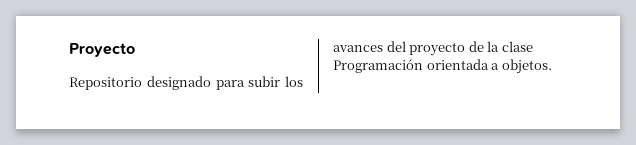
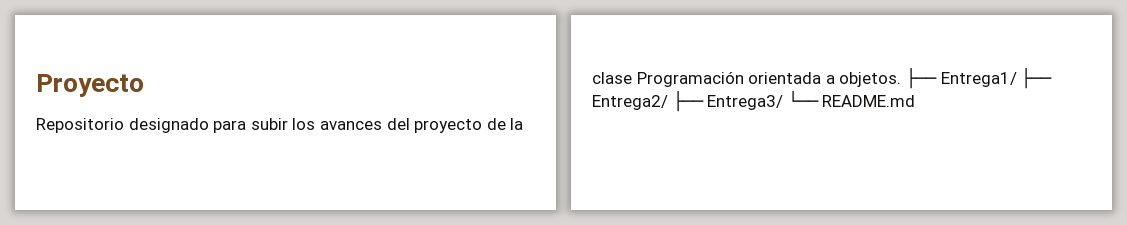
(552, 66) none -> [905,68,1053,89] [592,91,916,112] ├── Entrega1/ ├── Entrega2/ ├── Entrega3/ └── README.md

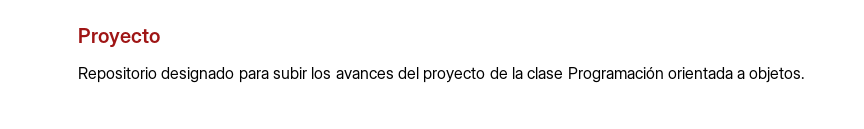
[905,68,1053,89] [592,91,916,112] ├── Entrega1/ ├── Entrega2/ ├── Entrega3/ └── README.md -> (806, 75) none

